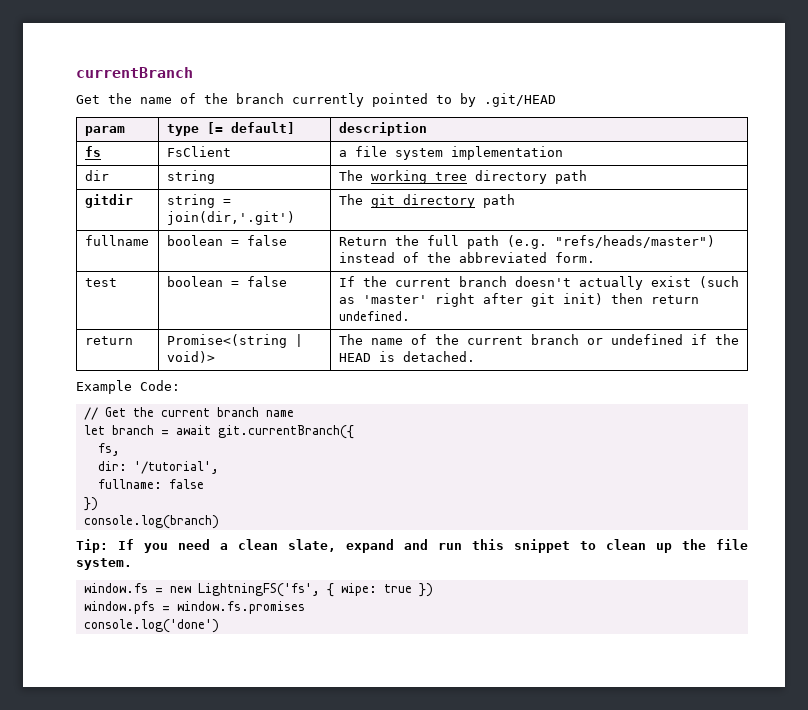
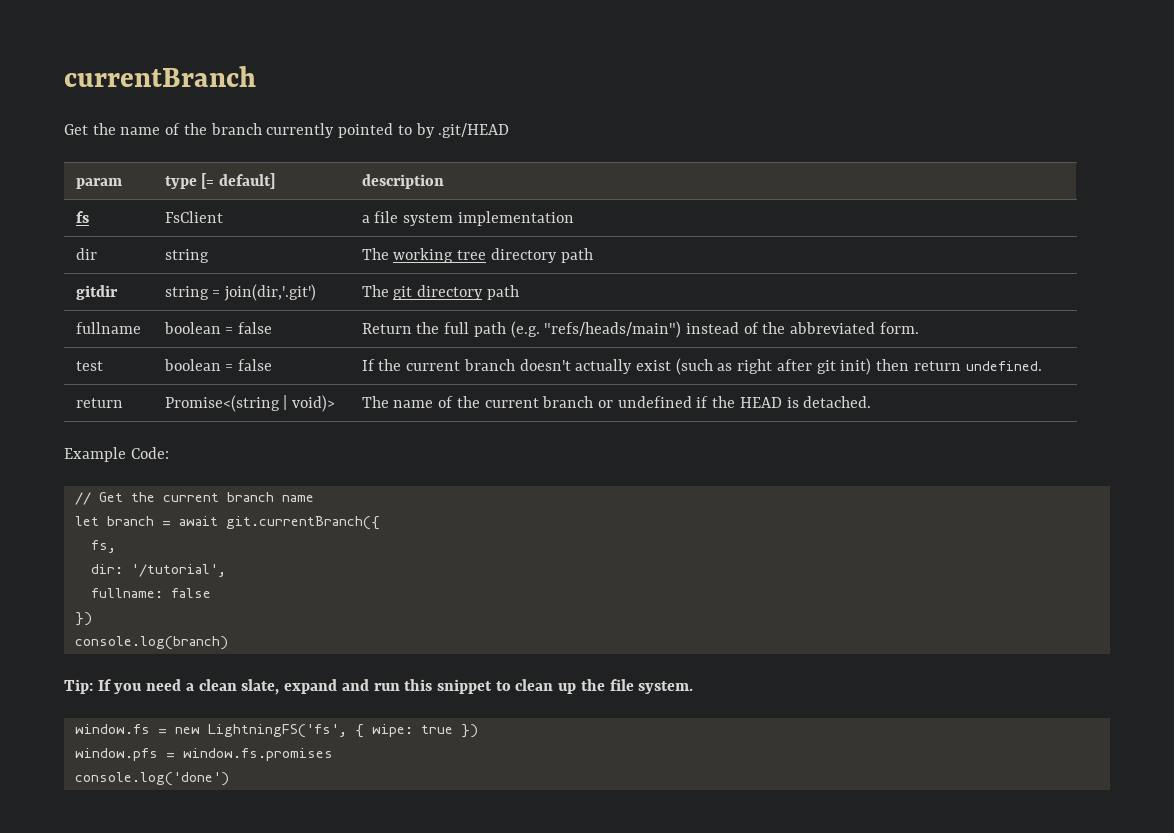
[554,235,715,248] "refs/heads/master") -> [544,321,682,338] "refs/heads/main")
[362,295,427,304] 'master' -> (733, 367) none

